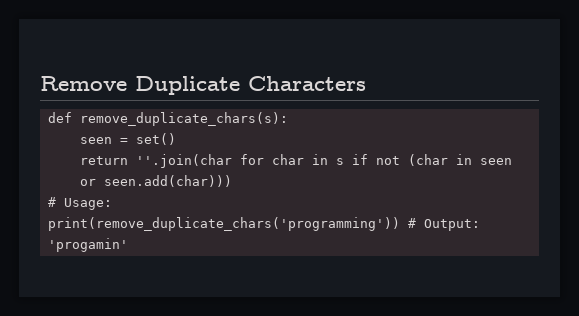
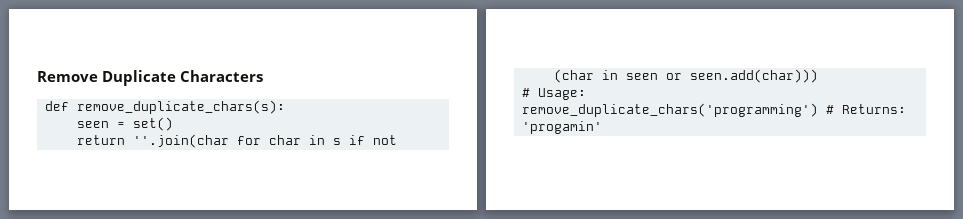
[48,217,481,231] print(remove_duplicate_chars('programming')) # Output: -> [521,103,906,117] remove_duplicate_chars('programming') # Returns:

